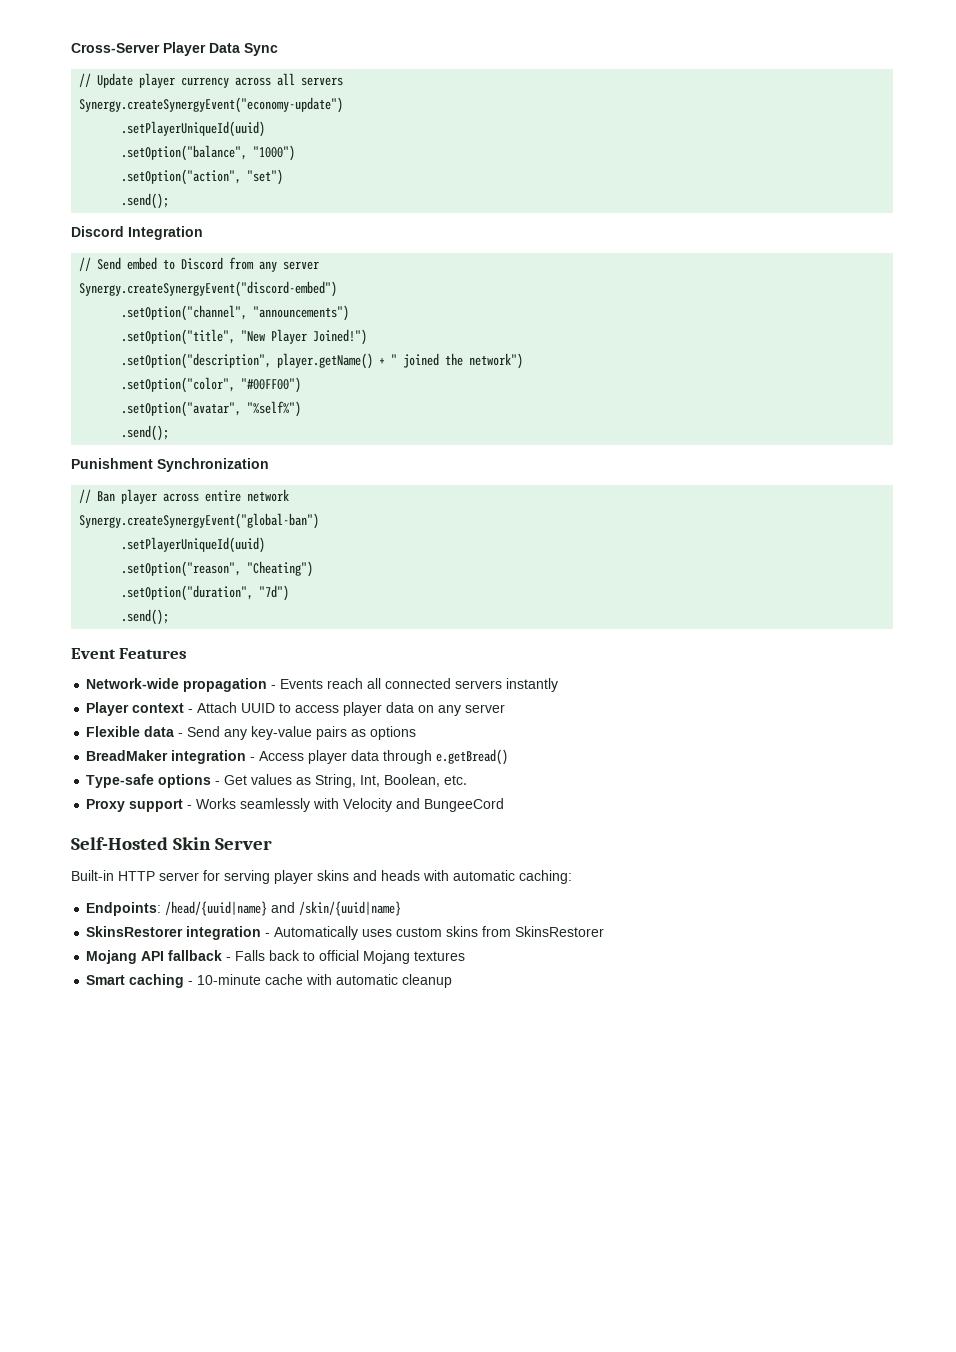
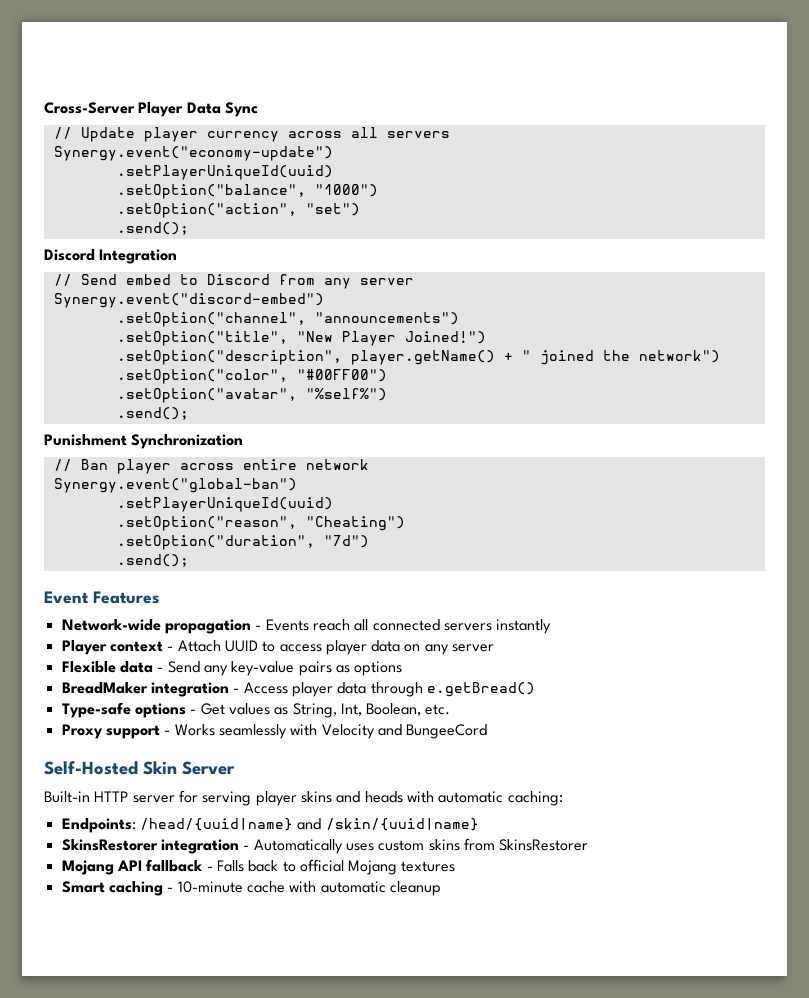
[79,97,344,113] Synergy.createSynergyEvent("economy-update") -> [53,146,333,161] Synergy.event("economy-update")
[79,281,338,297] Synergy.createSynergyEvent("discord-embed") -> [53,293,324,308] Synergy.event("discord-embed")
[79,513,320,529] Synergy.createSynergyEvent("global-ban") -> [53,478,297,493] Synergy.event("global-ban")

